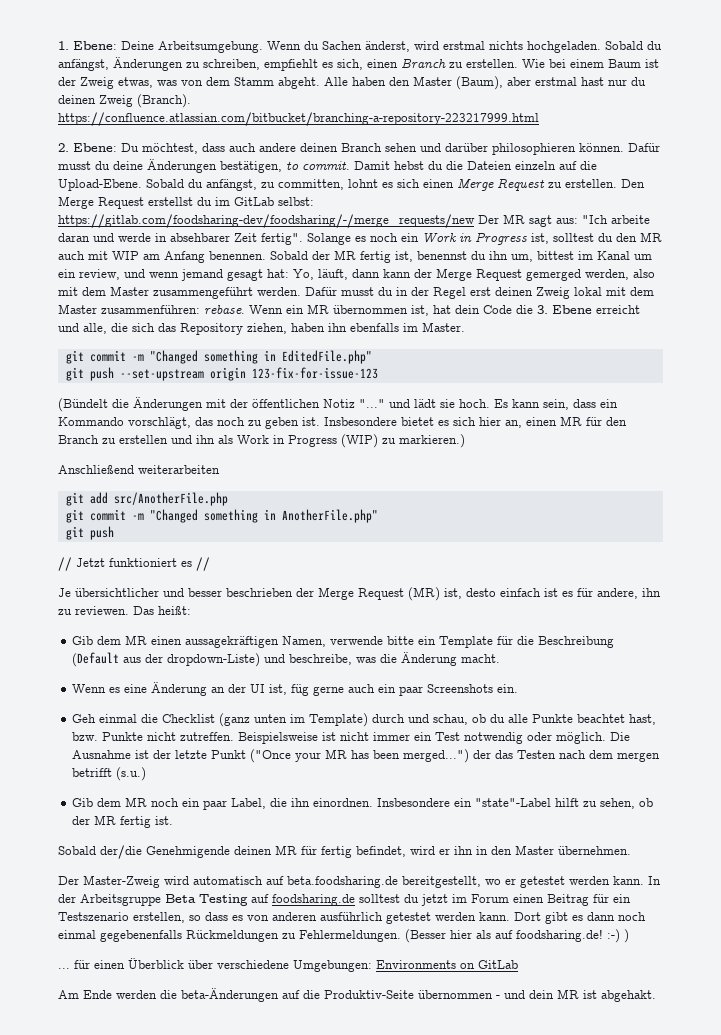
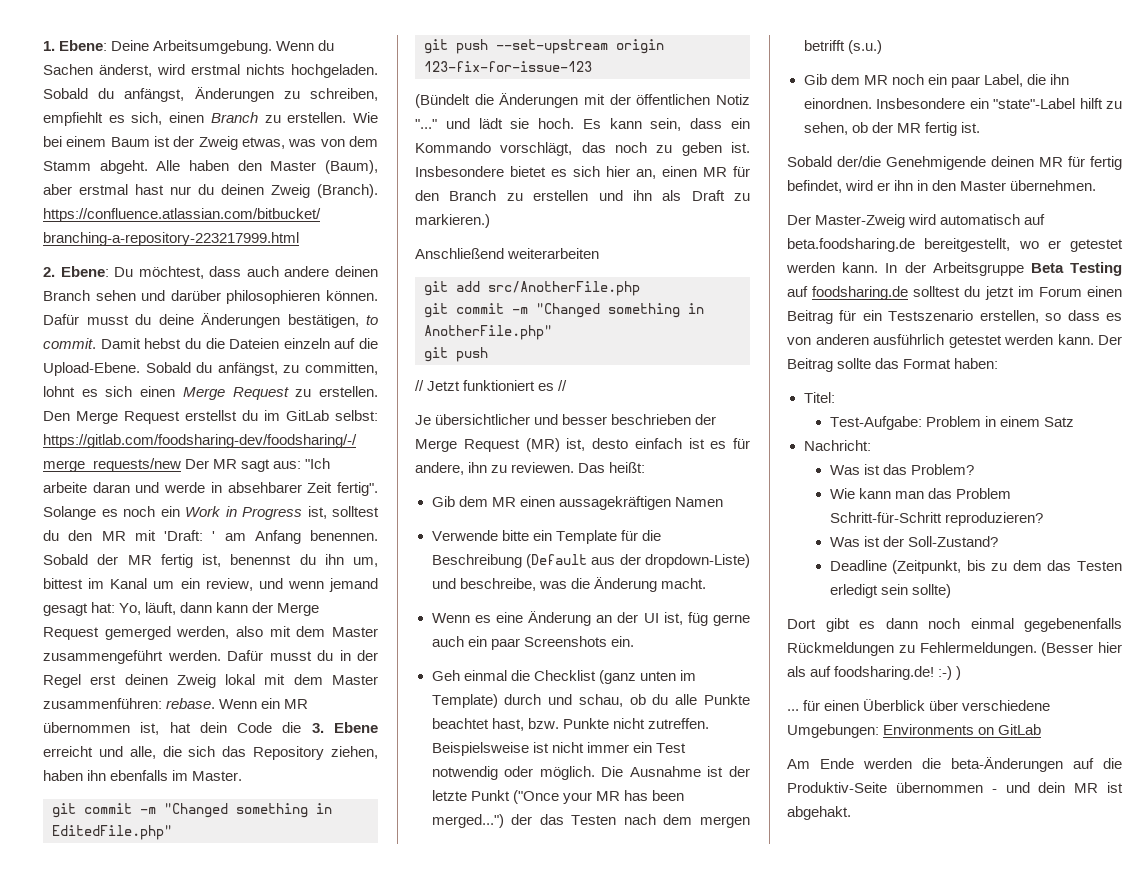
[58,251,139,260] auch mit WIP -> [134,530,216,541] mit 'Draft: '
[237,434,378,448] Work in Progress (WIP) -> [691,190,725,201] Draft
[282,636,384,647] Namen, verwende -> [674,497,723,507] [431,530,498,541] Namen // Verwende
(510, 916) none -> [1098,335,1122,345] [787,358,999,372] [803,392,835,403] [829,416,1075,430] [803,440,871,451] [829,464,975,475] [829,488,1012,499] [829,512,1043,526] [829,536,999,547] [829,560,1122,574] [829,584,951,598] Der Beitrag sollte das Format haben: // Titel: // Test-Aufgabe: Problem in einem Satz // Nachricht: // Was ist das Problem? // Wie kann man das Problem Schritt-für-Schritt reproduzieren? // Was ist der Soll-Zustand? // Deadline (Zeitpunkt, bis zu dem das Testen erledigt sein sollte) //

